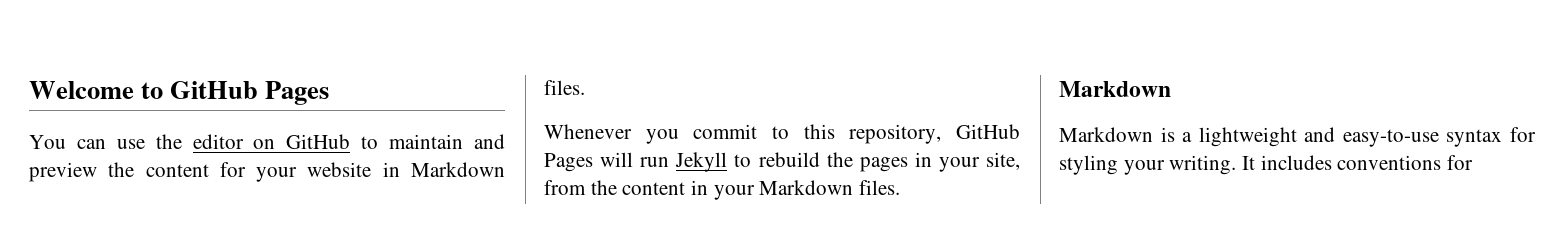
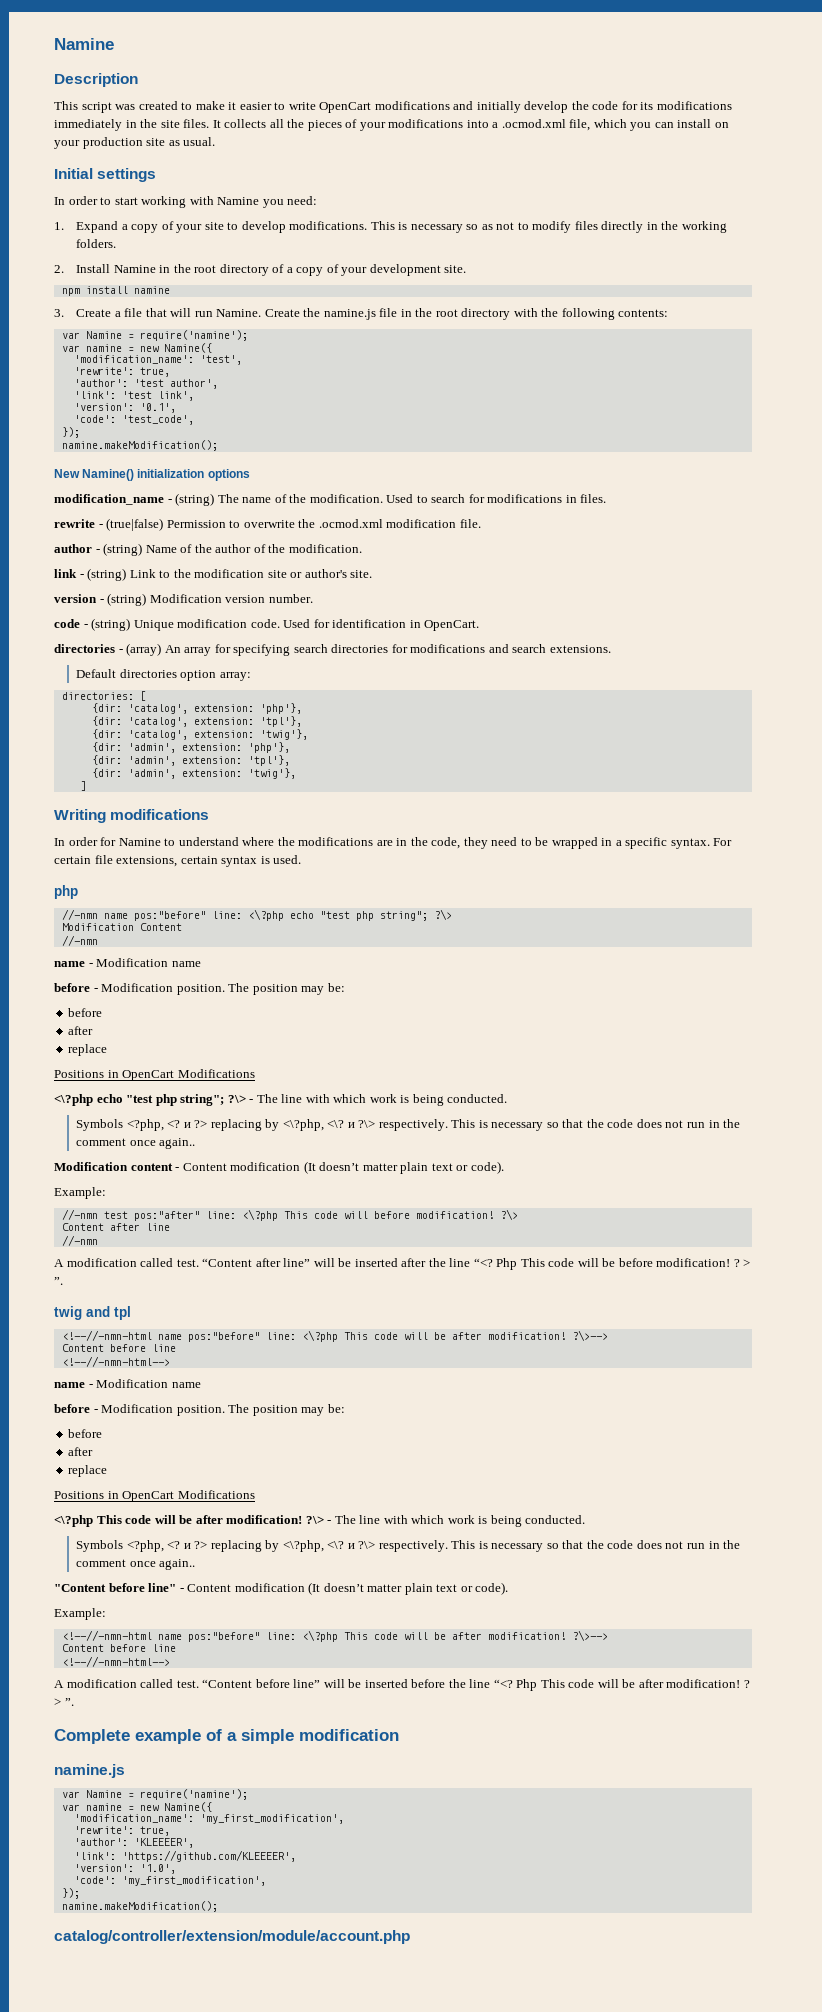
[29,81,330,105] [29,134,505,149] [29,162,505,182] [544,80,585,95] [544,124,1020,144] [544,152,1021,172] [544,180,901,200] [1059,81,1171,97] [1059,127,1536,147] [1059,155,1474,175] Welcome to GitHub Pages // You can use the editor on GitHub to maintain and preview the content for your website in Markdown files. // Whenever you commit to this repository, GitHub Pages will run Jekyll to rebuild the pages in your site, from the content in your Markdown files. // Markdown // Markdown is a lightweight and easy-to-use syntax for styling your writing. It includes conventions for -> [54,38,114,50] [54,73,138,87] [54,101,732,113] [54,119,729,131] [54,137,216,149] [54,168,157,182] [54,196,318,208] [54,221,727,233] [76,239,117,248] [54,264,467,276] [61,286,170,296] [54,308,669,320] [61,330,248,341] [61,343,212,353] [73,355,242,365] [73,367,170,377] [73,379,218,389] [73,391,194,401] [73,403,176,413] [73,415,194,425] [61,427,80,438] [61,440,218,451] [54,469,250,481] [54,493,607,506] [54,518,481,531] [54,543,362,556] [54,568,373,581] [54,593,313,606] [54,618,480,631] [54,643,611,656] [76,669,251,681] [61,691,146,701] [91,703,302,714] [91,716,302,727] [91,729,308,740] [91,742,290,753] [91,755,290,766] [91,768,296,779] [79,781,86,791] [54,809,210,823] [54,837,733,849] [54,855,302,867] [54,885,78,899] [61,909,452,921] [61,923,182,931] [61,935,98,946] [54,958,201,967] [54,983,345,995] [68,1008,103,1017] [68,1026,94,1035] [68,1044,108,1056] [54,1069,255,1081] [54,1094,508,1106] [76,1119,741,1131] [76,1138,196,1149] [54,1161,504,1174] [54,1187,106,1199] [61,1209,518,1221] [61,1223,170,1231] [61,1235,98,1246] [54,1258,751,1270] [54,1277,63,1285] [54,1306,131,1320] [61,1330,608,1342] [61,1344,176,1352] [61,1356,170,1367] [54,1379,201,1388] [54,1404,345,1416] [68,1429,103,1438] [68,1447,94,1456] [68,1465,108,1477] [54,1490,255,1502] [54,1515,586,1527] [76,1540,741,1552] [76,1559,196,1570] [54,1582,509,1595] [54,1608,106,1620] [61,1630,608,1642] [61,1644,176,1652] [61,1656,170,1667] [54,1679,750,1691] [54,1698,74,1706] [54,1729,399,1744] [54,1764,125,1778] [61,1789,248,1800] [61,1802,212,1812] [73,1814,344,1824] [73,1826,170,1836] [73,1838,194,1848] [73,1850,296,1862] [73,1864,176,1874] [73,1876,266,1886] [61,1888,80,1899] [61,1901,218,1912] [54,1930,410,1944] Namine // Description // This script was created to make it easier to write OpenCart modifications and initially develop the code for its modifications immediately in the site files. It collects all the pieces of your modifications into a .ocmod.xml file, which you can install on your production site as usual. // Initial settings // In order to start working with Namine you need: // 1. Expand a copy of your site to develop modifications. This is necessary so as not to modify files directly in the working folders. // 2. Install Namine in the root directory of a copy of your development site. // npm install namine // 3. Create a file that will run Namine. Create the namine.js file in the root directory with the following contents: // var Namine = require('namine'); // var namine = new Namine({ // 'modification_name': 'test', // 'rewrite': true, // 'author': 'test author', // 'link': 'test link', // 'version': '0.1', // 'code': 'test_code', // }); // namine.makeModification(); // New Namine() initialization options // modification_name - (string) The name of the modification. Used to search for modifications in files. // rewrite - (true|false) Permission to overwrite the .ocmod.xml modification file. // author - (string) Name of the author of the modification. // link - (string) Link to the modification site or author's site. // version - (string) Modification version number. // code - (string) Unique modification code. Used for identification in OpenCart. // directories - (array) An array for specifying search directories for modifications and search extensions. // Default directories option array: // directories: [ // {dir: 'catalog', extension: 'php'}, // {dir: 'catalog', extension: 'tpl'}, // {dir: 'catalog', extension: 'twig'}, // {dir: 'admin', extension: 'php'}, // {dir: 'admin', extension: 'tpl'}, // {dir: 'admin', extension: 'twig'}, // ] // Writing modifications // In order for Namine to understand where the modifications are in the code, they need to be wrapped in a specific syntax. For certain file extensions, certain syntax is used. // php // //-nmn name pos:"before" line: <\?php echo "test php string"; ?\> // Modification Content // //-nmn // name - Modification name // before - Modification position. The position may be: // before // after // replace // Positions in OpenCart Modifications // <\?php echo "test php string"; ?\> - The line with which work is being conducted. // Symbols <?php, <? и ?> replacing by <\?php, <\? и ?\> respectively. This is necessary so that the code does not run in the comment once again.. // Modification content - Content modification (It doesn’t matter plain text or code). // Example: // //-nmn test pos:"after" line: <\?php This code will before modification! ?\> // Content after line // //-nmn // A modification called test. “Content after line” will be inserted after the line “<? Php This code will be before modification! ? > ”. // twig and tpl // <!--//-nmn-html name pos:"before" line: <\?php This code will be after modification! ?\>--> // Content before line // <!--//-nmn-html--> // name - Modification name // before - Modification position. The position may be: // before // after // replace // Positions in OpenCart Modifications // <\?php This code will be after modification! ?\> - The line with which work is being conducted. // Symbols <?php, <? и ?> replacing by <\?php, <\? и ?\> respectively. This is necessary so that the code does not run in the comment once again.. // "Content before line" - Content modification (It doesn’t matter plain text or code). // Example: // <!--//-nmn-html name pos:"before" line: <\?php This code will be after modification! ?\>--> // Content before line // <!--//-nmn-html--> // A modification called test. “Content before line” will be inserted before the line “<? Php This code will be after modification! ? > ”. // Complete example of a simple modification // namine.js // var Namine = require('namine'); // var namine = new Namine({ // 'modification_name': 'my_first_modification', // 'rewrite': true, // 'author': 'KLEEEER', // 'link': 'https://github.com/KLEEEER', // 'version': '1.0', // 'code': 'my_first_modification', // }); // namine.makeModification(); // catalog/controller/extension/module/account.php

